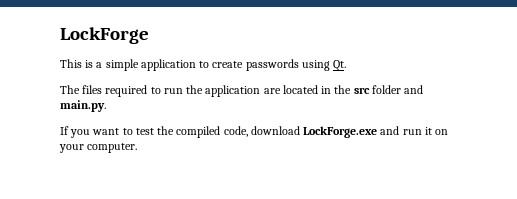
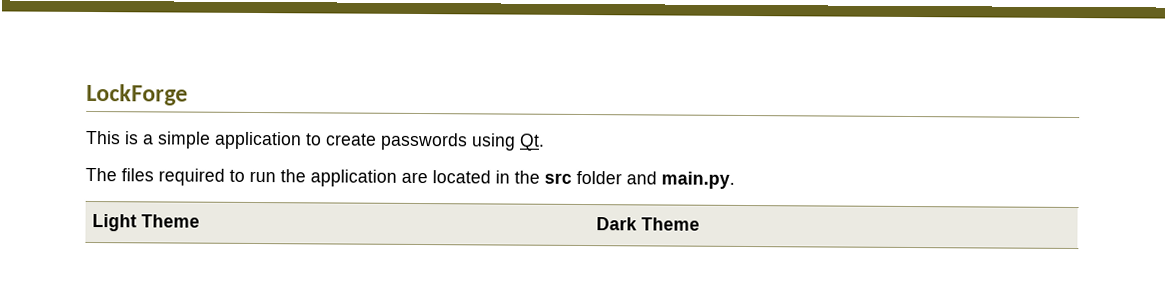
[60,126,449,138] [59,143,138,153] // If you want to test the compiled code, download LockForge.exe and run it on your computer. -> [92,214,201,232] [596,217,701,231] // Light Theme | Dark Theme

